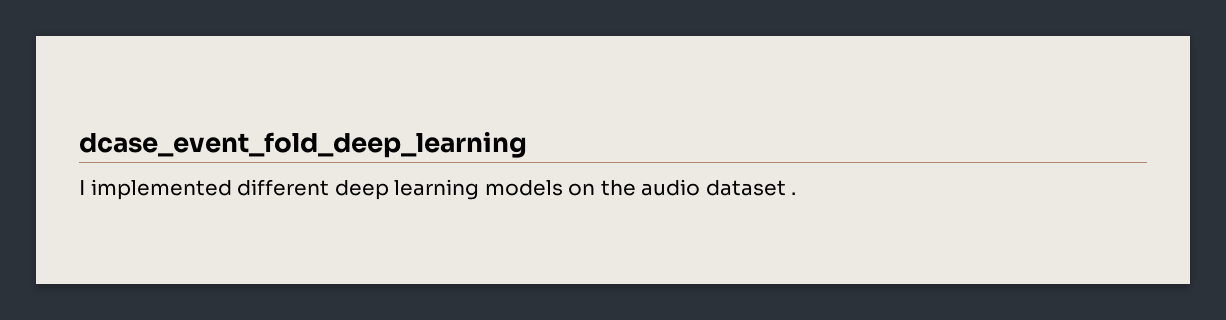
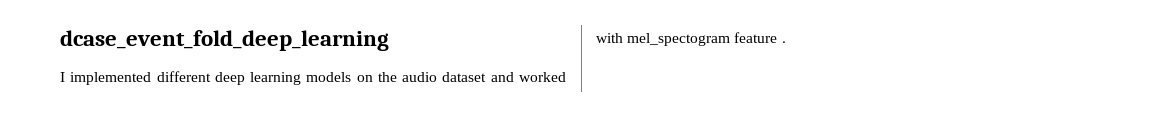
(786, 188) none -> [490,72,566,82] [596,32,778,46] and worked with mel_spectogram feature

